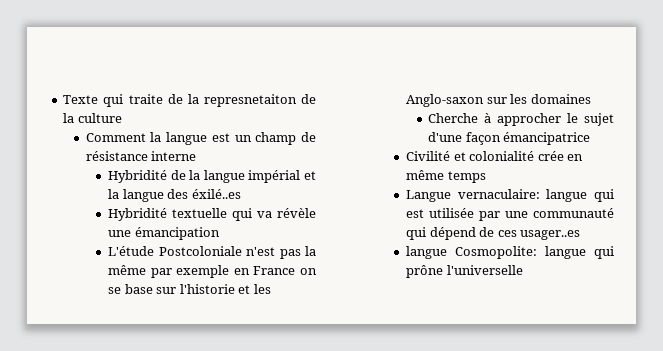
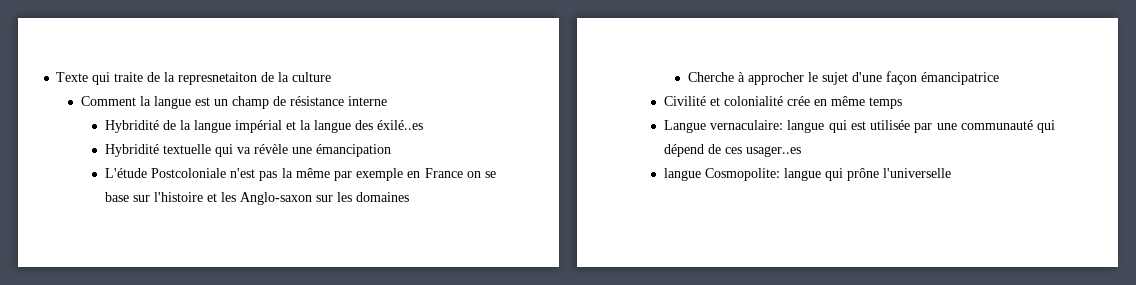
[179,284,235,294] l'historie -> [153,192,203,202] l'histoire

